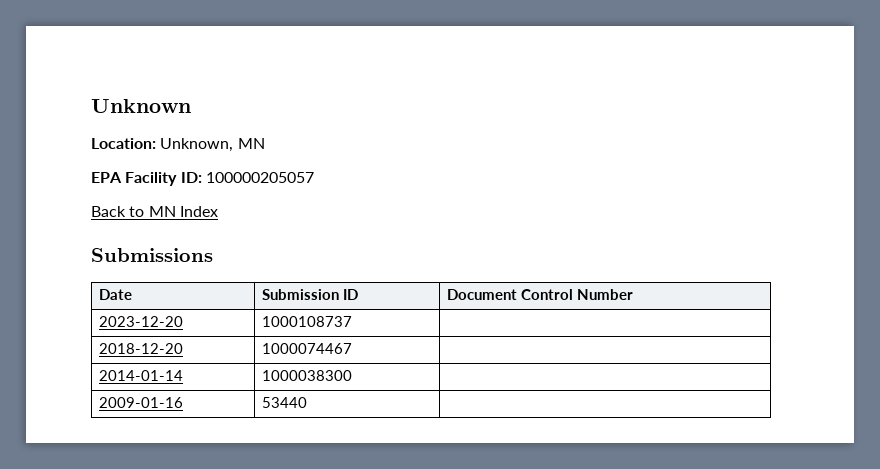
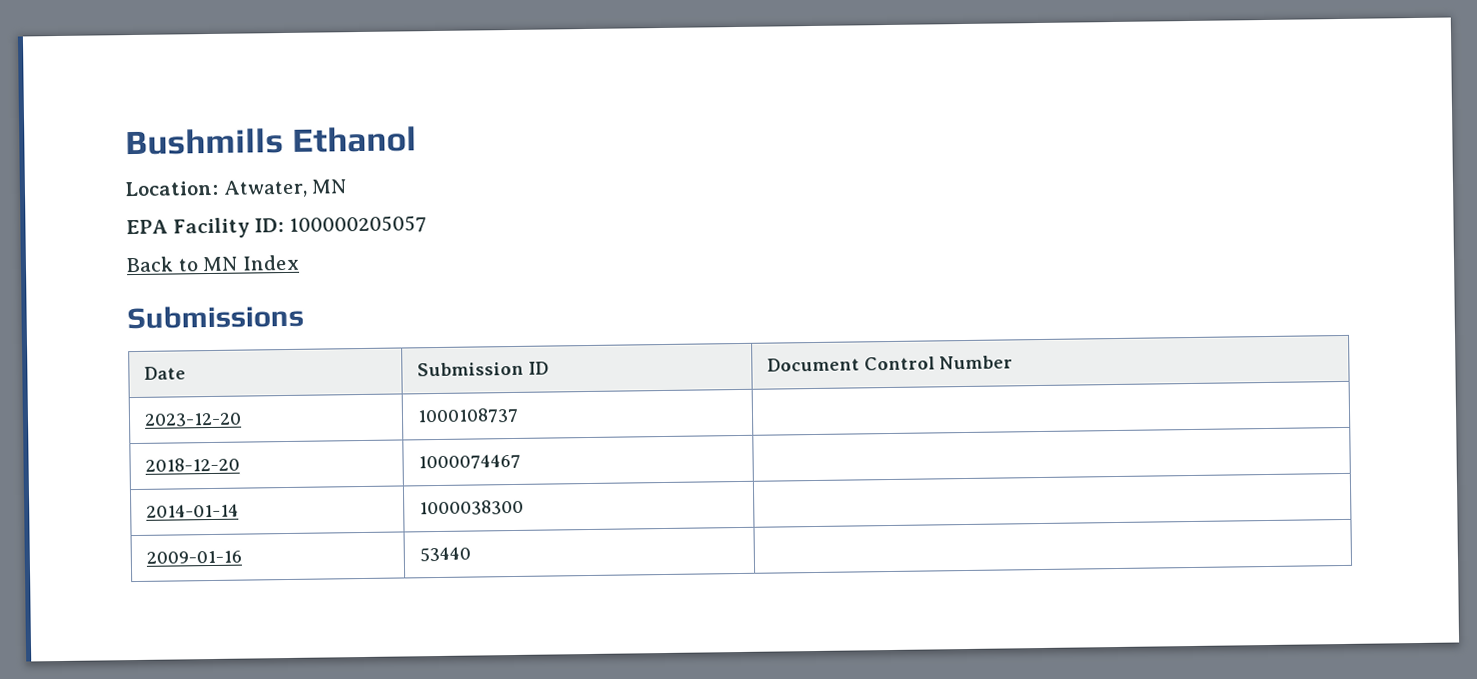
[91,99,191,113] Unknown -> [125,126,418,156] Bushmills Ethanol
[160,138,234,152] Unknown, -> [222,179,308,198] Atwater,

